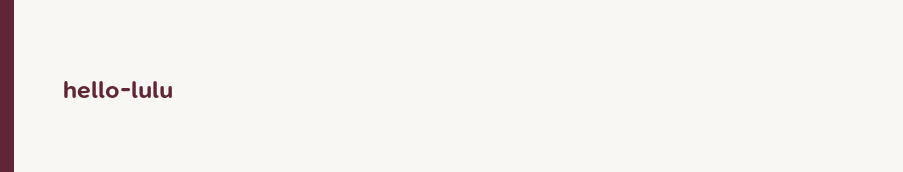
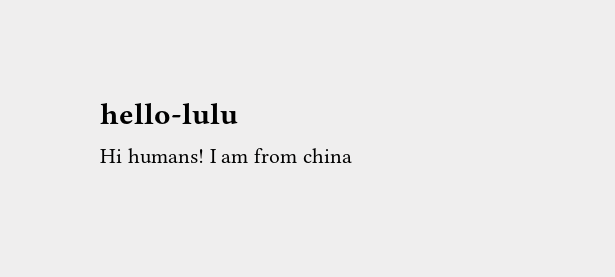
(173, 90) none -> [100,148,353,164] // Hi humans! I am from china

